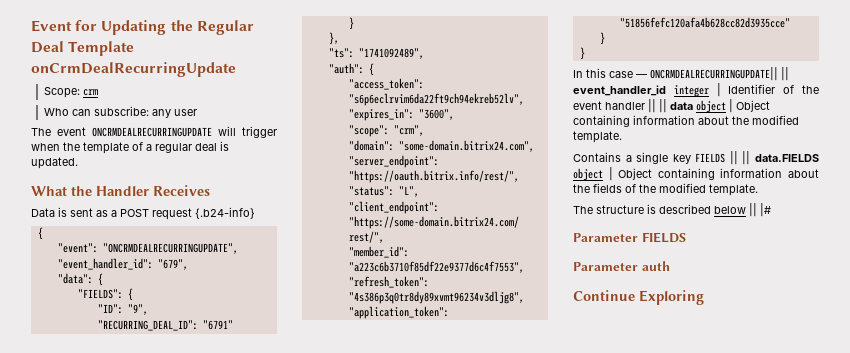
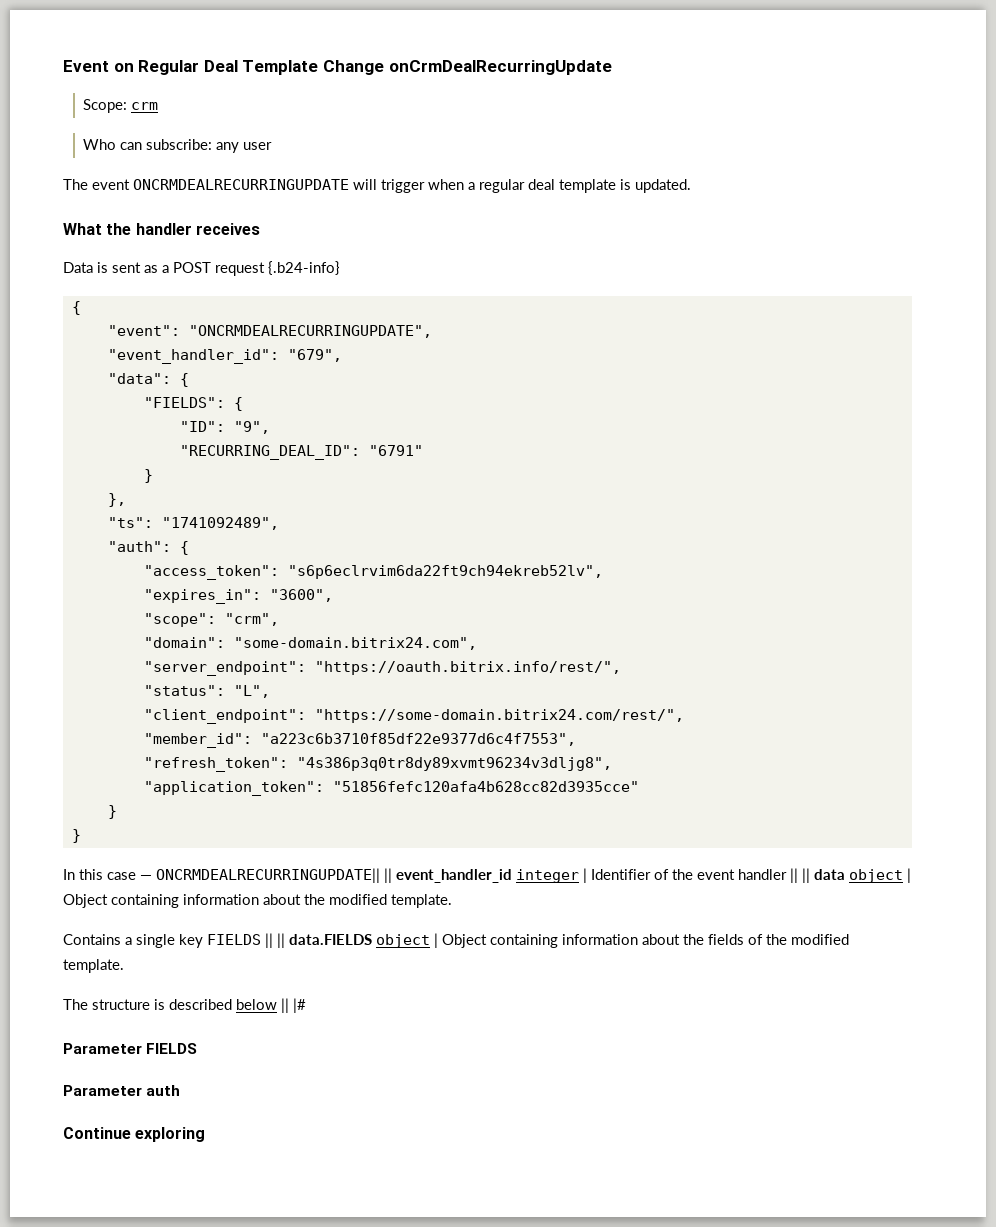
[75,20,193,35] for Updating the -> [113,63,134,72] on
(135, 48) none -> [322,60,384,75] Change
[63,142,143,154] the template of -> (464, 184) none
(217, 147) none -> [559,179,616,193] template
[96,185,210,196] Handler Receives -> [135,223,260,235] handler receives
[639,290,704,305] Exploring -> [135,1127,206,1142] exploring

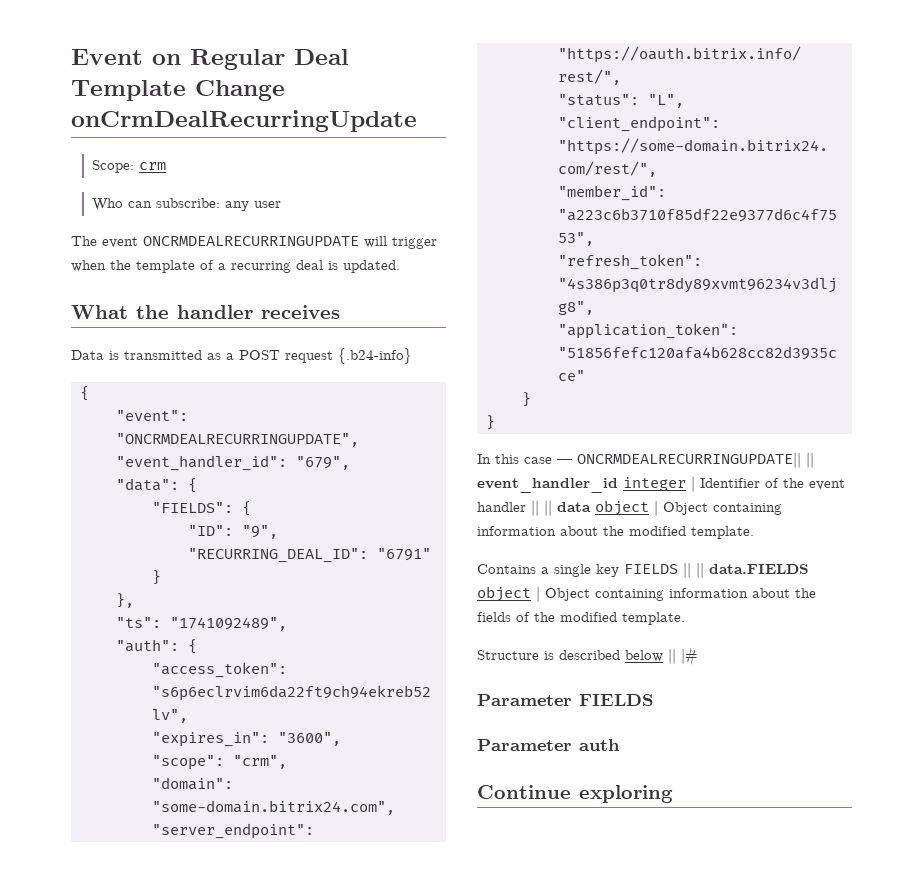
[468,179,616,193] a regular deal template -> [110,260,323,273] the template of a recurring deal
[112,262,141,273] sent -> [124,350,202,360] transmitted
[63,999,150,1010] The structure -> [477,650,539,660] Structure

